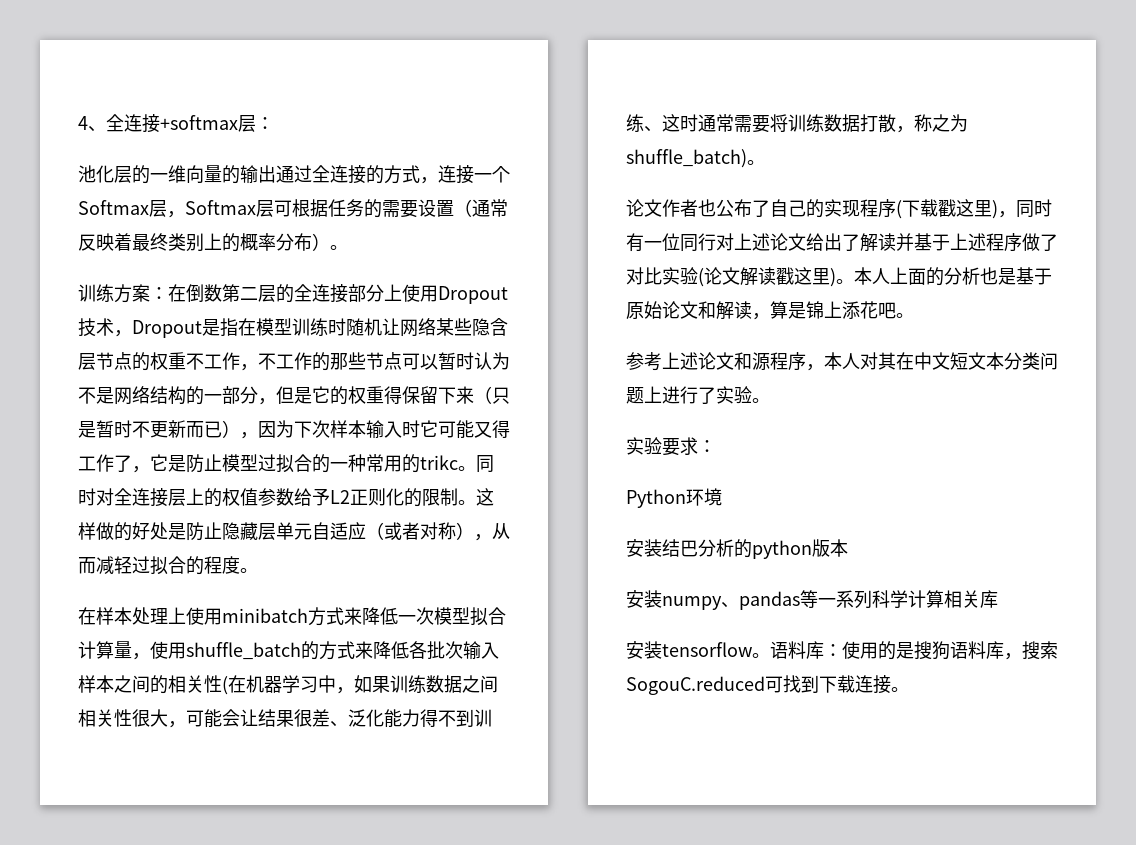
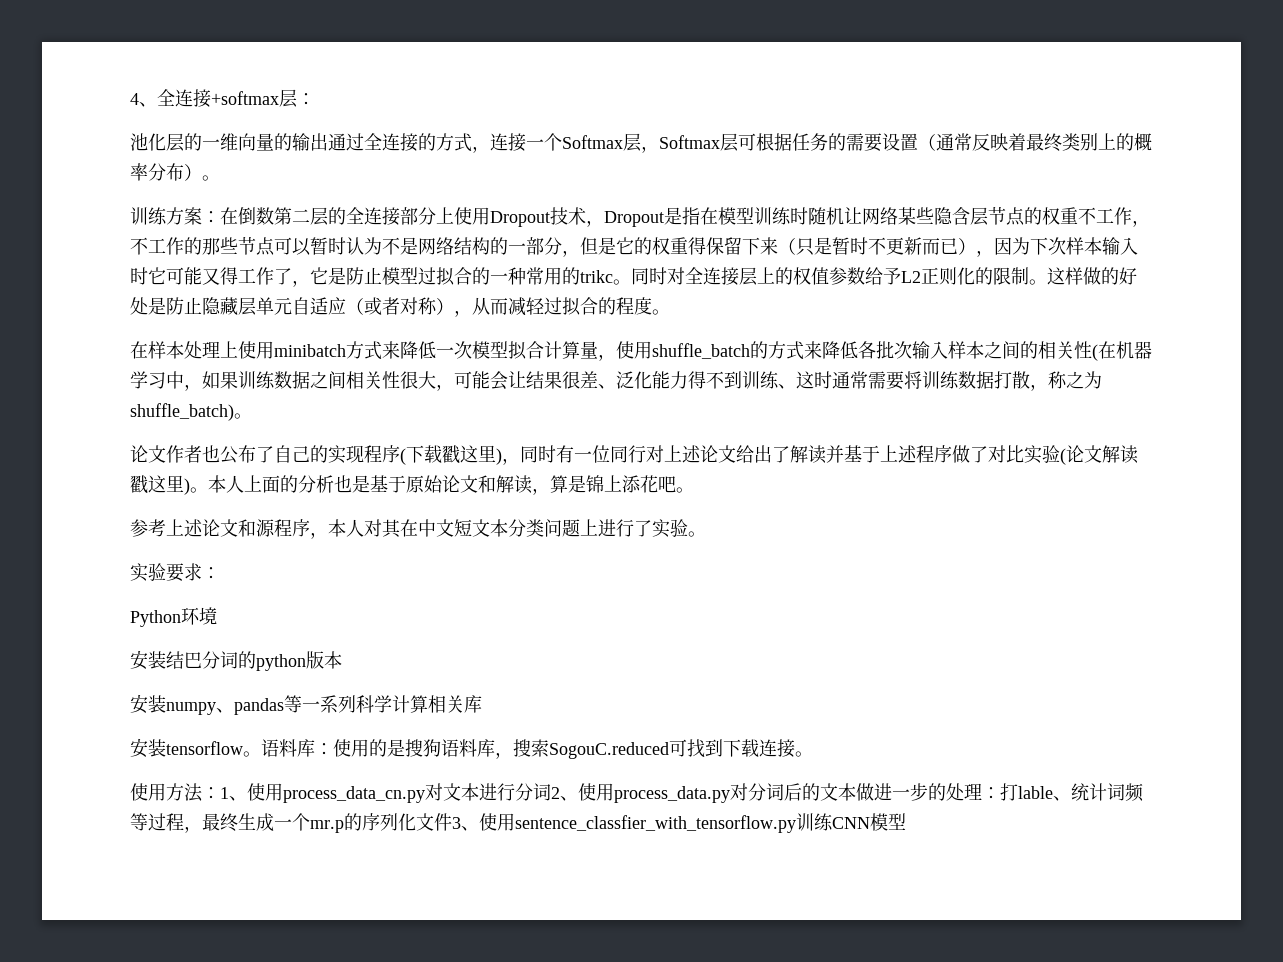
[716,539,734,557] 析 -> [220,651,238,669] 词
(909, 689) none -> [130,783,1144,803] [130,813,906,833] // 使用方法：1、使用process_data_cn.py对文本进行分词2、使用process_data.py对分词后的文本做进一步的处理：打lable、统计词频等过程，最终生成一个mr.p的序列化文件3、使用sentence_classfier_with_tensorflow.py训练CNN模型

